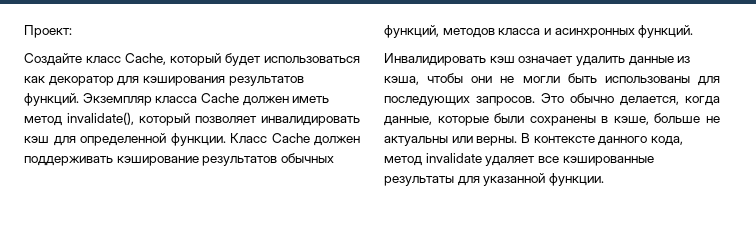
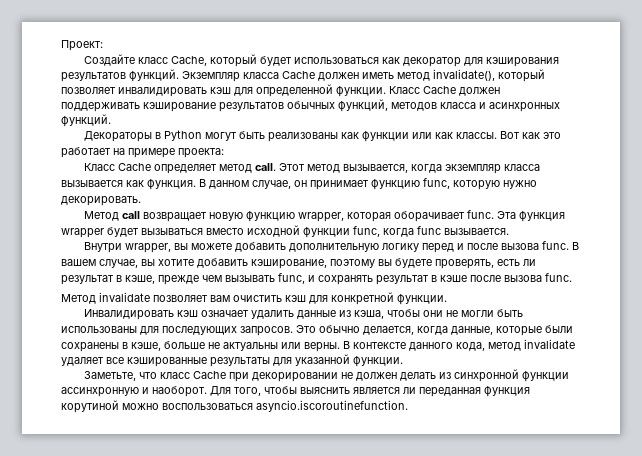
(694, 31) none -> [84,130,562,142] [61,147,224,158] [84,163,541,174] [61,178,537,190] [61,196,141,206] [84,210,566,222] [61,225,509,238] [84,241,580,253] [61,258,536,269] [61,273,572,285] [61,292,447,305] // Декораторы в Python могут быть реализованы как функции или как классы. Вот как это работает на примере проекта: // Класс Cache определяет метод call. Этот метод вызывается, когда экземпляр класса вызывается как функция. В данном случае, он принимает функцию func, которую нужно декорировать. // Метод call возвращает новую функцию wrapper, которая оборачивает func. Эта функция wrapper будет вызываться вместо исходной функции func, когда func вызывается. // Внутри wrapper, вы можете добавить дополнительную логику перед и после вызова func. В вашем случае, вы хотите добавить кэширование, поэтому вы будете проверять, есть ли результат в кэше, прежде чем вызывать func, и сохранять результат в кэше после вызова func. // Метод invalidate позволяет вам очистить кэш для конкретной функции.
(604, 179) none -> [84,369,570,382] [61,386,530,397] [61,400,408,413] // Заметьте, что класс Cache при декорировании не должен делать из синхронной функции ассинхронную и наоборот. Для того, чтобы выяснить является ли переданная функция корутиной можно воспользоваться asyncio.iscoroutinefunction.

